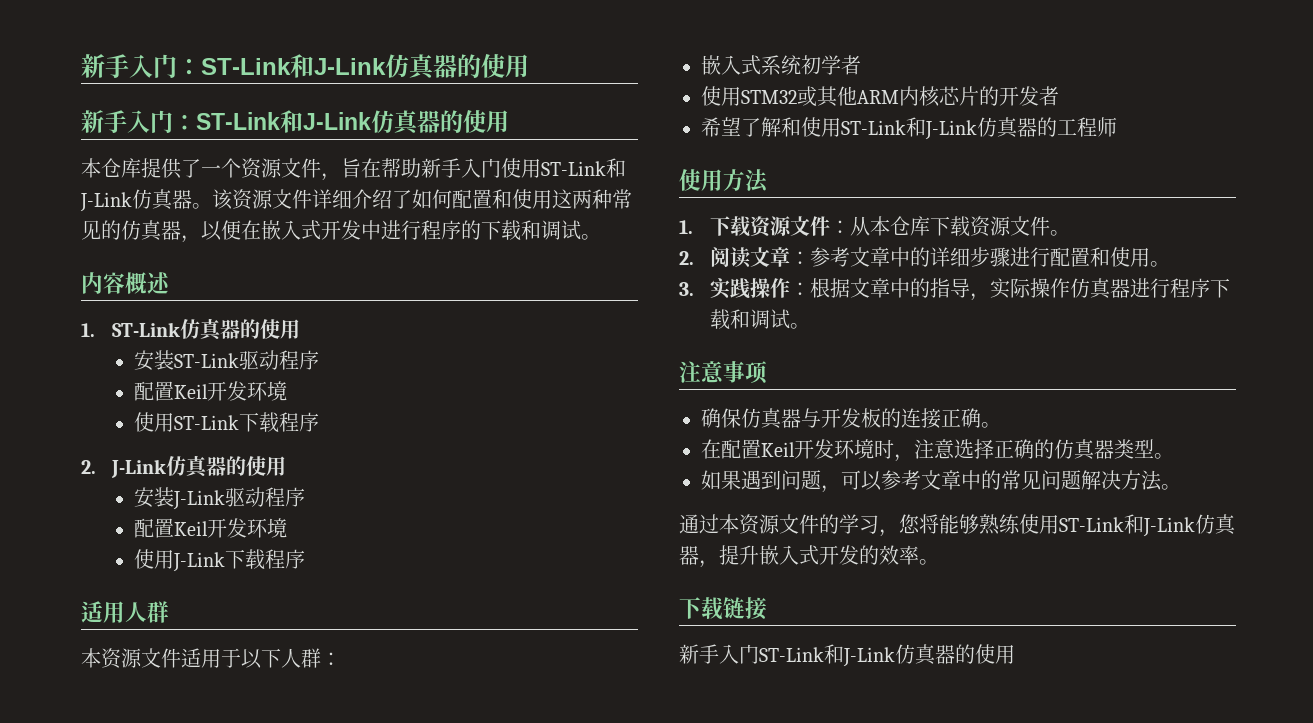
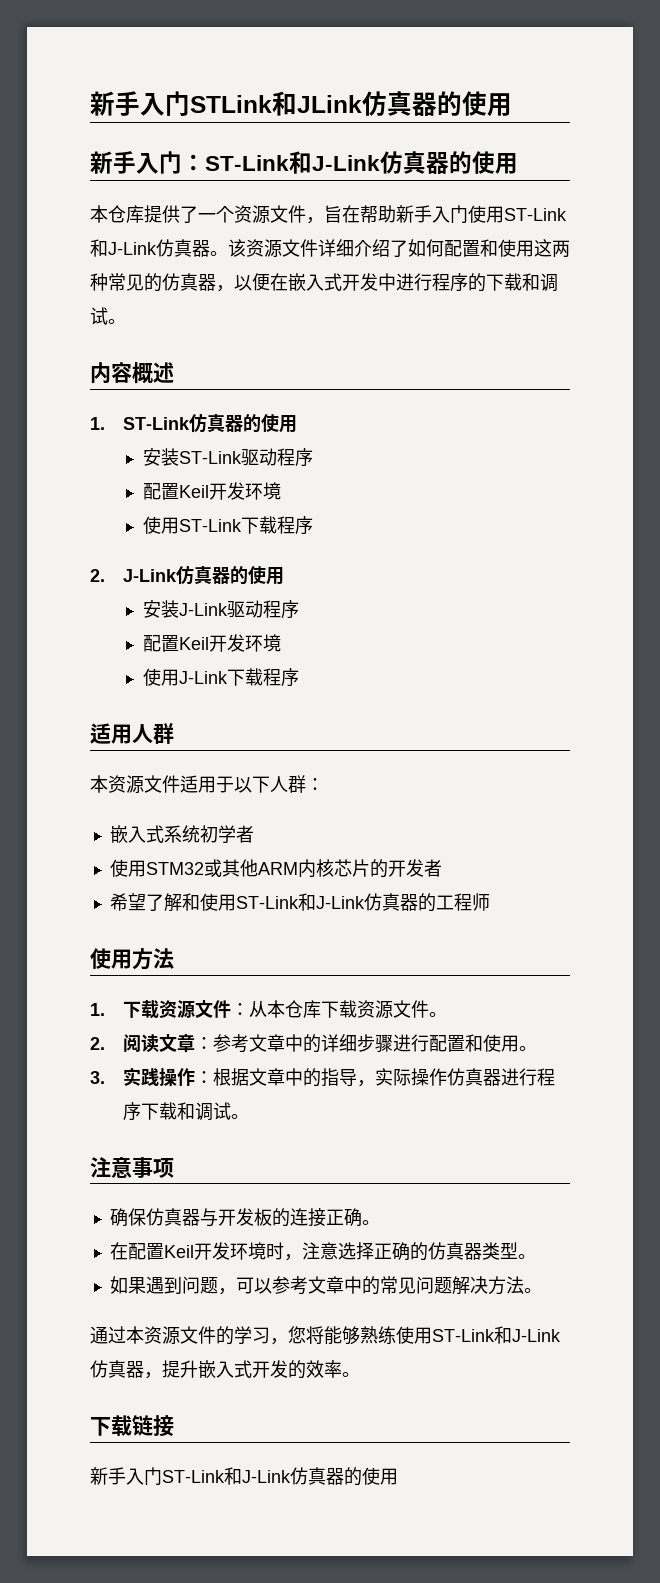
[81,54,386,78] 新手入门：ST-Link和J-Link -> [90,91,362,116] 新手入门STLink和JLink

